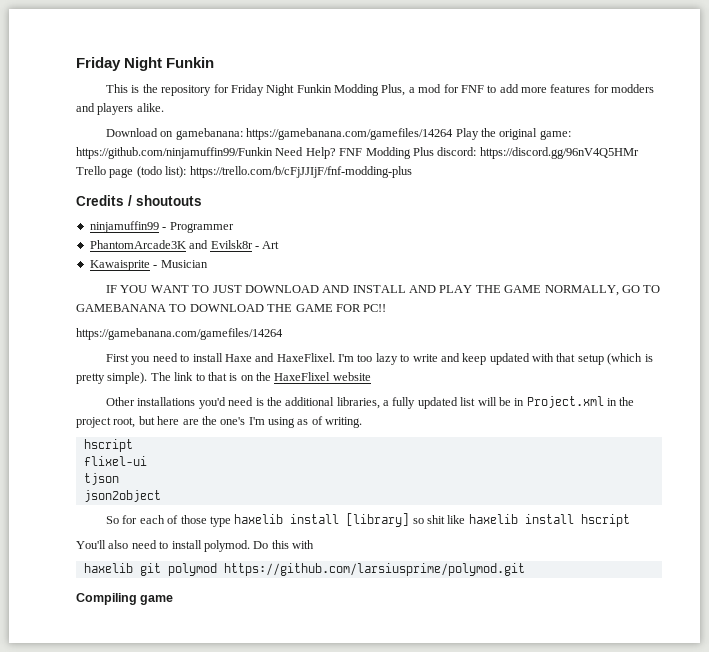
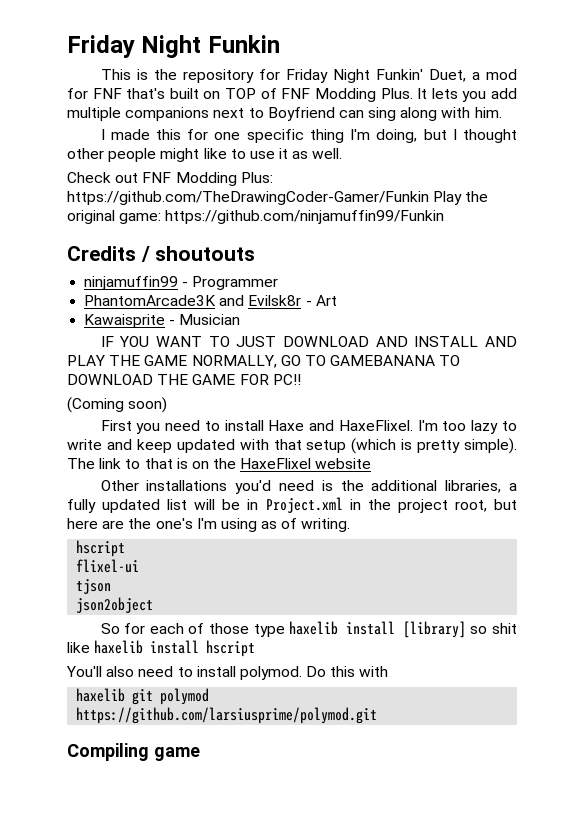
[296,84,406,96] Funkin Modding Plus, -> [375,69,466,82] Funkin' Duet,
[487,84,655,93] [76,103,164,115] [106,128,454,140] to add more features for modders and players alike. // Download on gamebanana: https://gamebanana.com/gamefiles/14264 -> [126,88,518,102] [67,107,502,121] [100,129,518,143] [67,148,343,162] [67,172,273,186] [67,191,429,205] that's built on TOP of FNF Modding Plus. It lets you add multiple companions next to Boyfriend can sing along with him. // I made this for one specific thing I'm doing, but I thought other people might like to use it as well. // Check out FNF Modding Plus: https://github.com/TheDrawingCoder-Gamer/Funkin
[275,147,639,159] [76,166,412,178] Need Help? FNF Modding Plus discord: https://discord.gg/96nV4Q5HMr Trello page (todo list): https://trello.com/b/cFjJJIjF/fnf-modding-plus -> (445, 217) none
[76,328,283,340] https://gamebanana.com/gamefiles/14264 -> [67,397,168,413] (Coming soon)

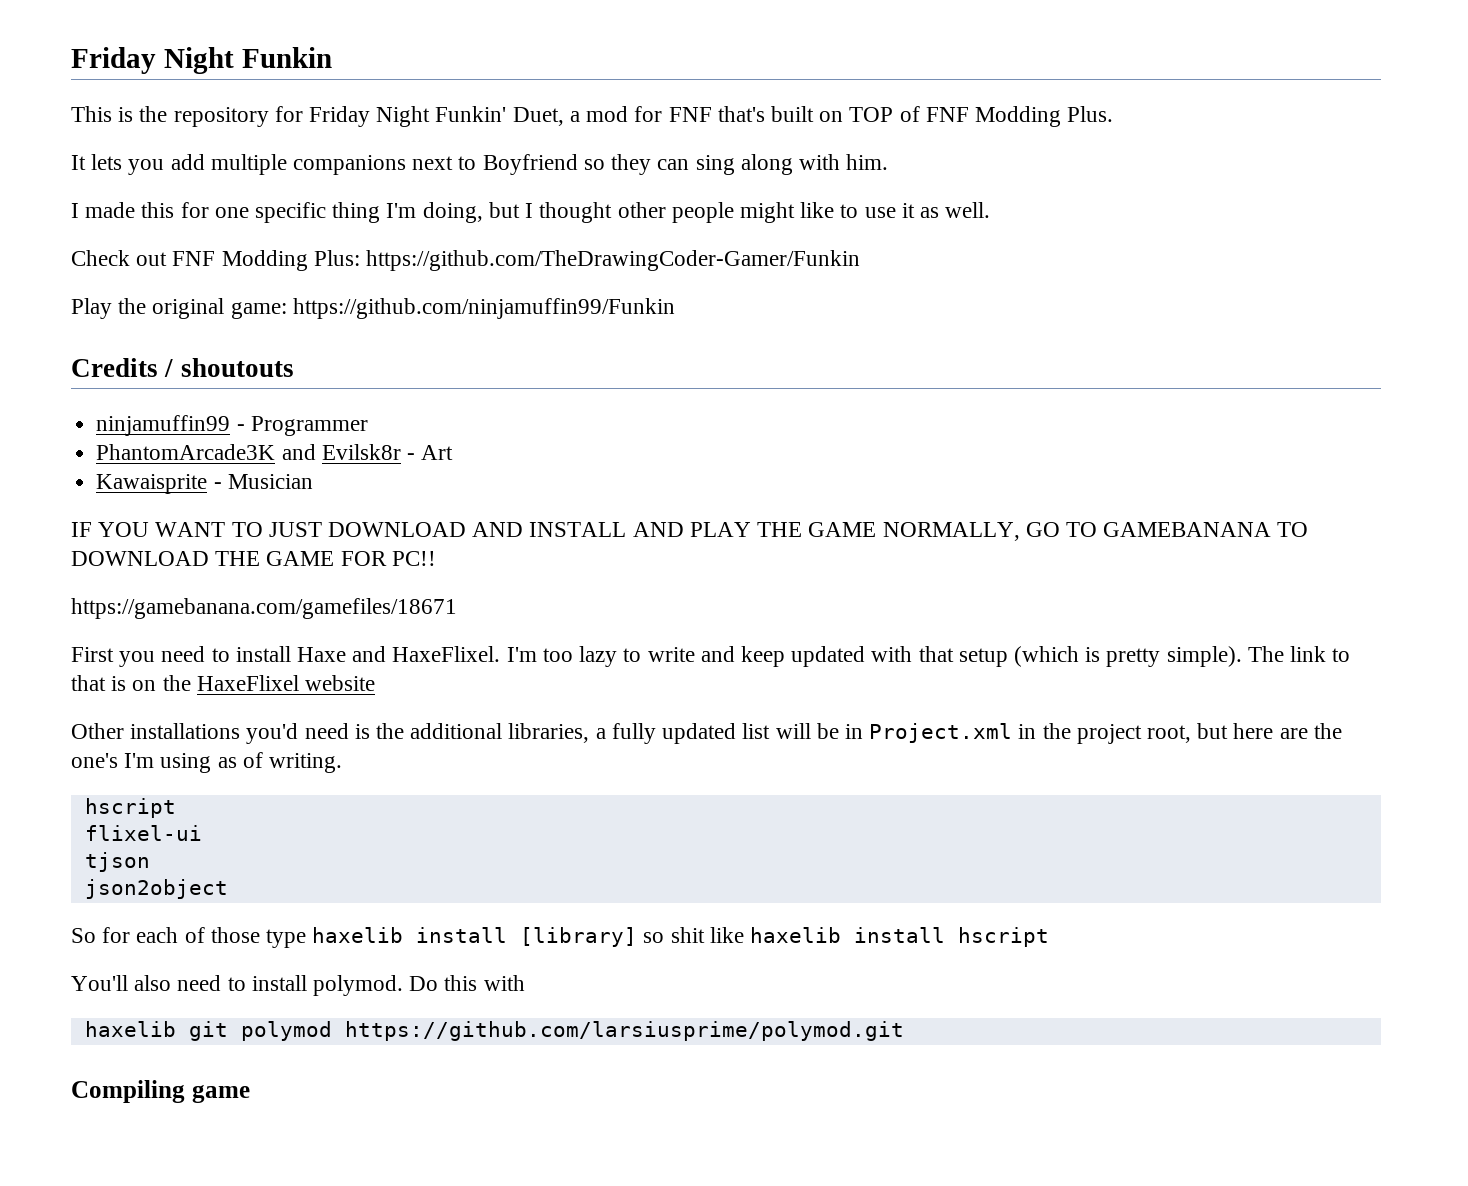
(413, 93) none -> (1114, 114) //
(335, 114) none -> [583,154,652,175] so they
(429, 198) none -> (861, 260) //
[67,397,168,413] (Coming soon) -> [71,598,457,619] https://gamebanana.com/gamefiles/18671

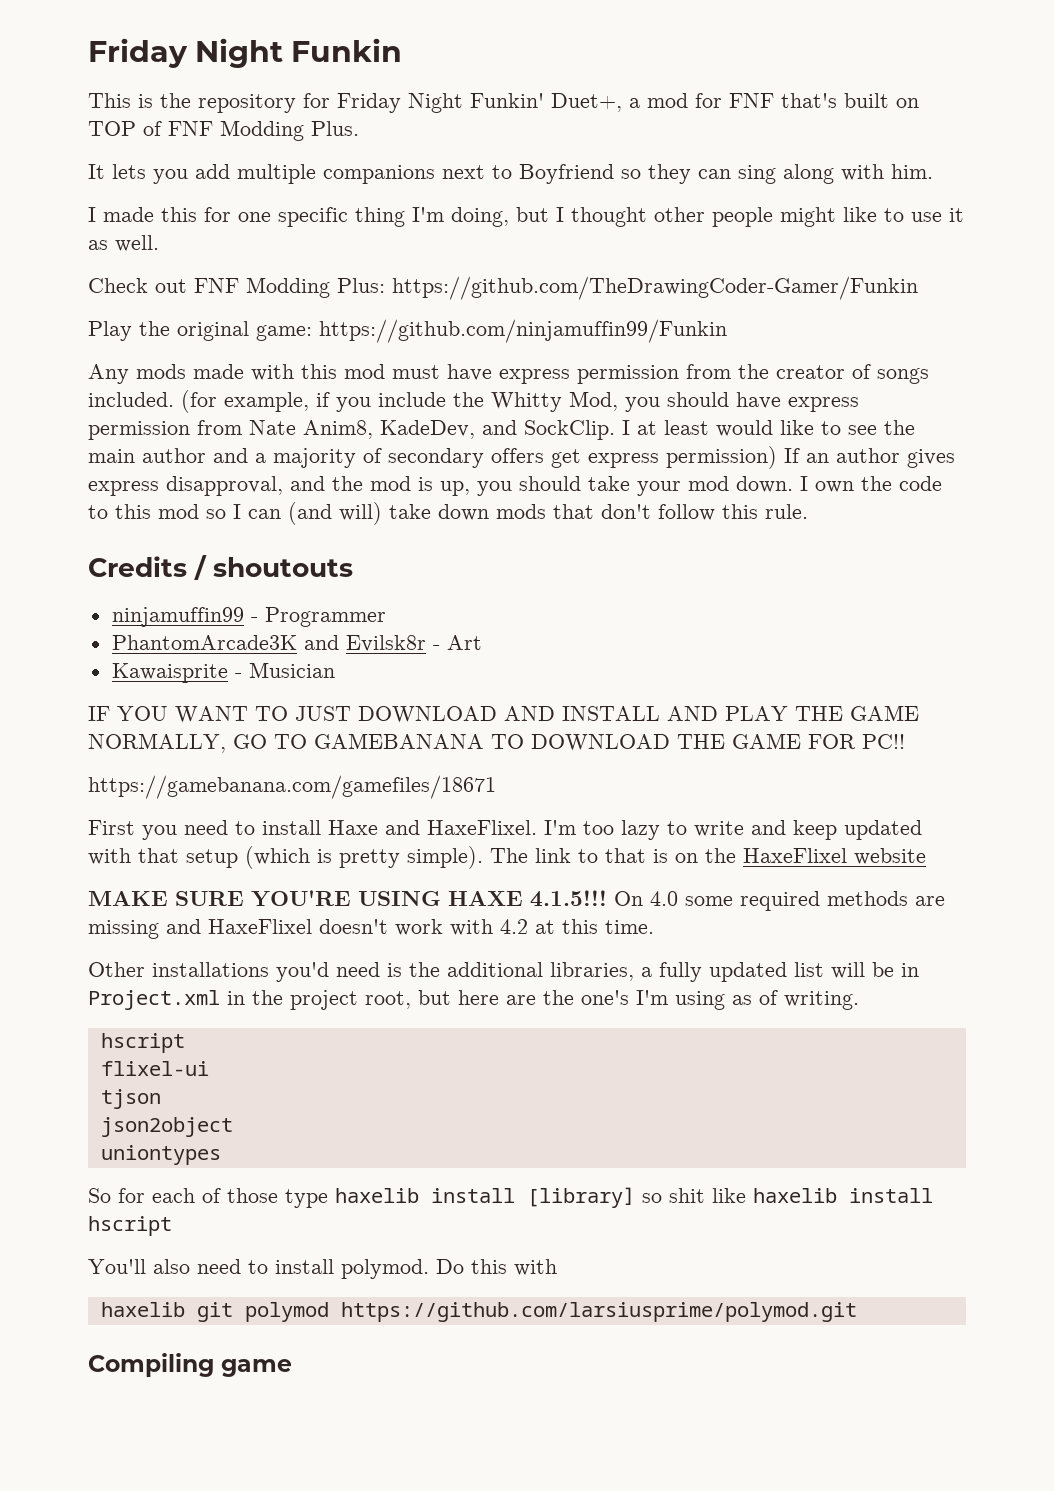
[512,107,564,126] Duet, -> [551,93,622,112] Duet+,
(675, 308) none -> [88,364,929,384] [88,390,859,413] [88,420,915,440] [88,446,955,469] [88,476,942,496] [88,502,808,525] // Any mods made with this mod must have express permission from the creator of songs included. (for example, if you include the Whitty Mod, you should have express permission from Nate Anim8, KadeDev, and SockClip. I at least would like to see the main author and a majority of secondary offers get express permission) If an author gives express disapproval, and the mod is up, you should take your mod down. I own the code to this mod so I can (and will) take down mods that don't follow this rule.
(376, 683) none -> [88,890,945,911] [88,919,654,939] // MAKE SURE YOU'RE USING HAXE 4.1.5!!! On 4.0 some required methods are missing and HaxeFlixel doesn't work with 4.2 at this time.
(228, 889) none -> [100,1145,221,1165] // uniontypes

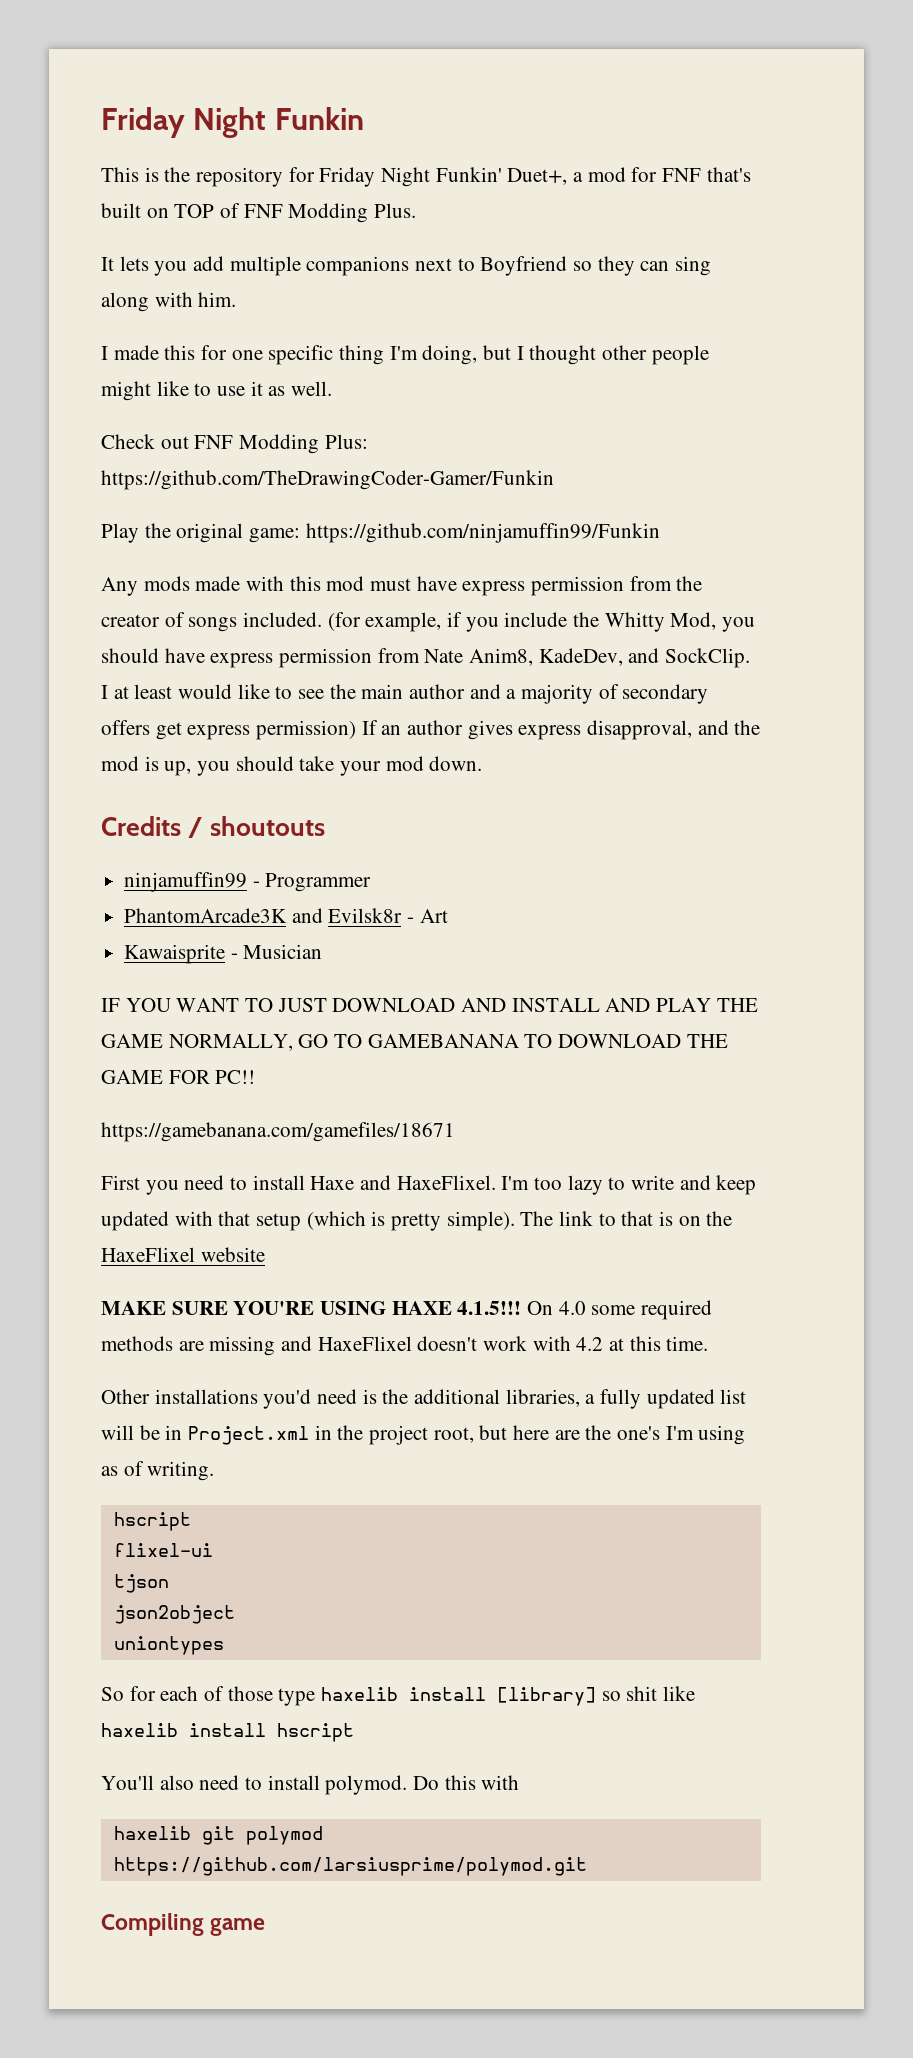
[800,476,942,493] [88,502,808,525] I own the code to this mod so I can (and will) take down mods that don't follow this rule. -> (483, 763) none

